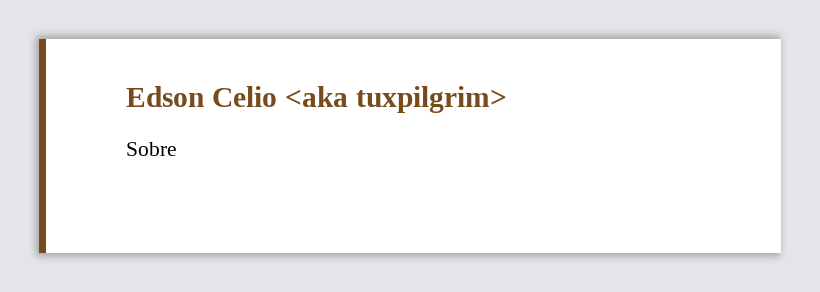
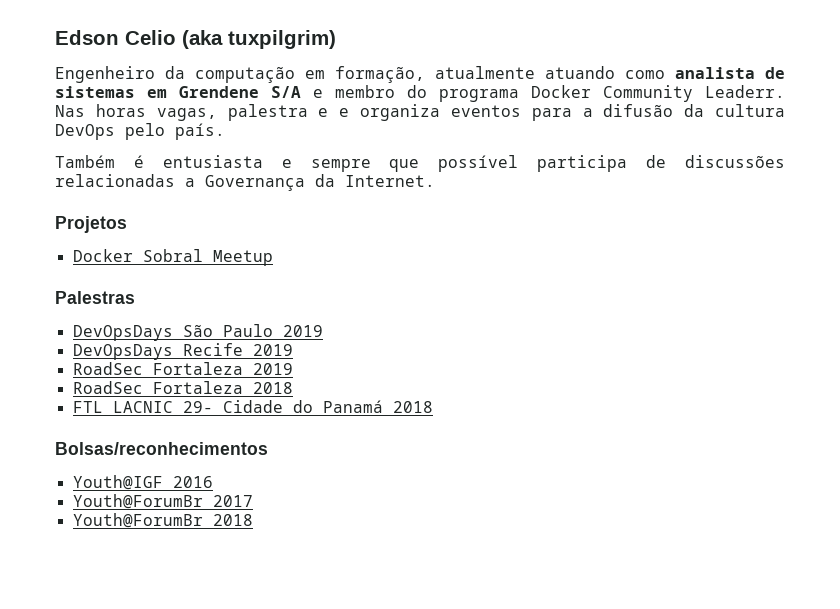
[284,86,507,113] [126,142,177,156] <aka tuxpilgrim> // Sobre -> [182,30,336,49] [55,66,785,83] [55,85,785,102] [55,104,786,121] [55,123,225,140] [55,155,786,172] [55,174,435,191] [55,216,127,233] [72,249,273,266] [55,291,135,304] [72,324,323,341] [72,343,293,360] [72,362,293,375] [72,381,293,394] [72,400,433,413] [55,442,268,455] [72,475,213,490] [72,494,253,509] [72,513,253,528] (aka tuxpilgrim) // Engenheiro da computação em formação, atualmente atuando como analista de sistemas em Grendene S/A e membro do programa Docker Community Leaderr. Nas horas vagas, palestra e e organiza eventos para a difusão da cultura DevOps pelo país. // Também é entusiasta e sempre que possível participa de discussões relacionadas a Governança da Internet. // Projetos // Docker Sobral Meetup // Palestras // DevOpsDays São Paulo 2019 // DevOpsDays Recife 2019 // RoadSec Fortaleza 2019 // RoadSec Fortaleza 2018 // FTL LACNIC 29- Cidade do Panamá 2018 // Bolsas/reconhecimentos // Youth@IGF 2016 // Youth@ForumBr 2017 // Youth@ForumBr 2018

